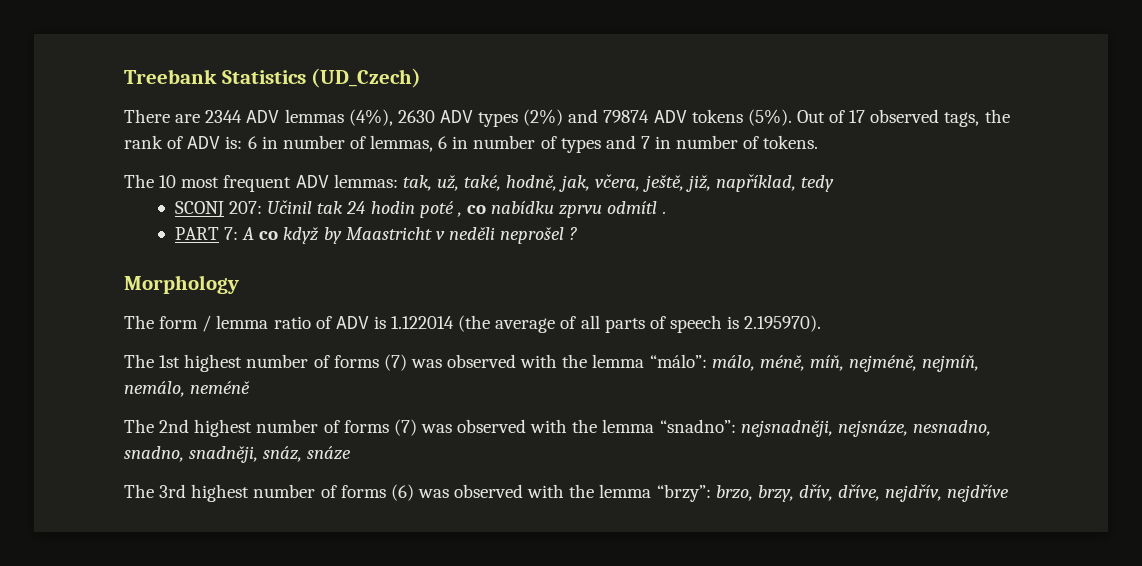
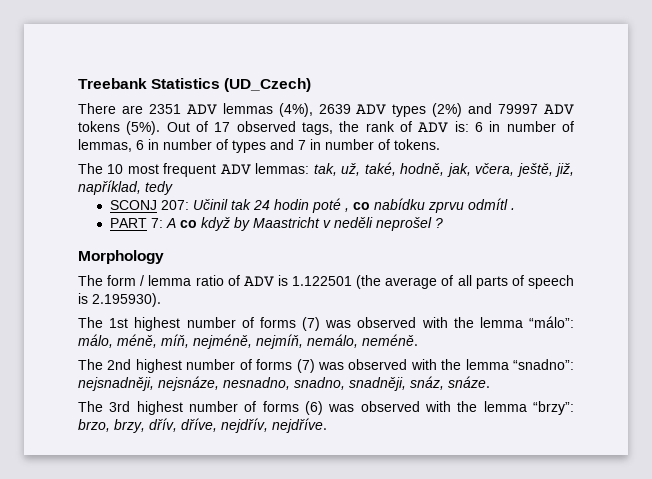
[205,110,243,123] 2344 -> [148,104,181,114] 2351
[397,110,435,123] 2630 -> [318,104,351,114] 2639
[603,110,650,123] 79874 -> [498,104,539,114] 79997
[391,316,455,329] 1.122014 -> [292,276,353,286] 1.122501
[744,315,822,332] 2.195970). -> [92,293,161,307] 2.195930).
[190,381,251,394] neméně -> [362,334,418,346] neméně.
[307,446,352,460] snáze -> [448,376,490,388] snáze.
[947,484,1010,502] nejdříve -> [272,418,327,433] nejdříve.

